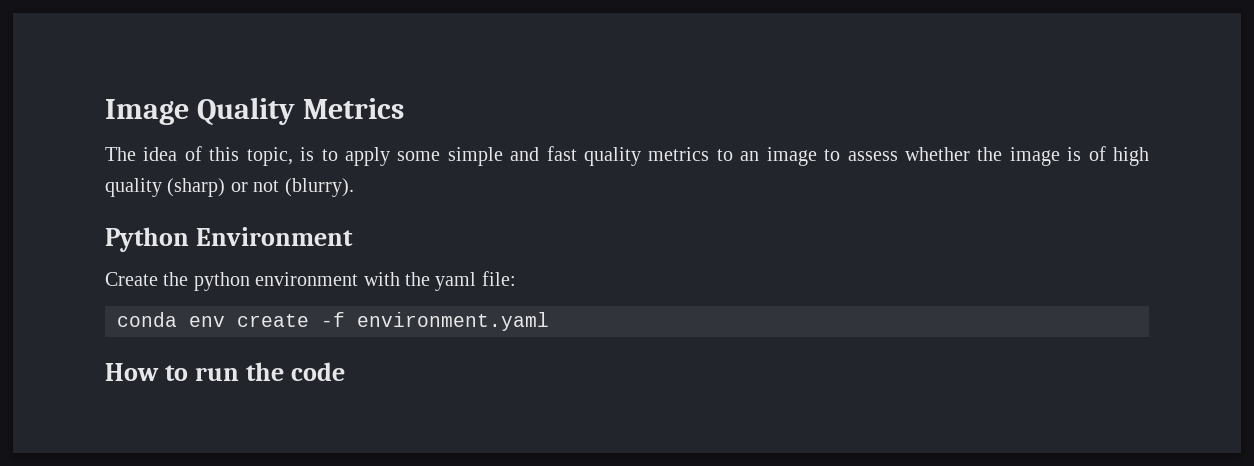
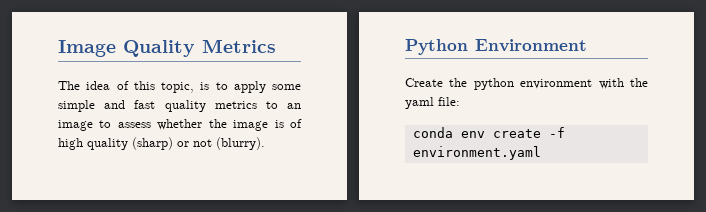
[105,362,345,381] // How to run the code -> (541, 153) none

